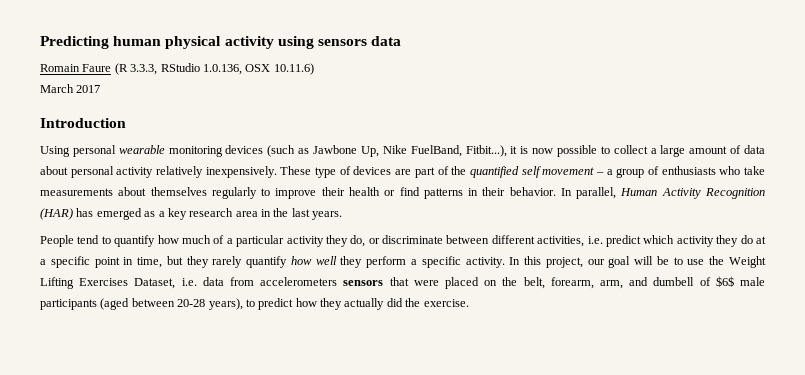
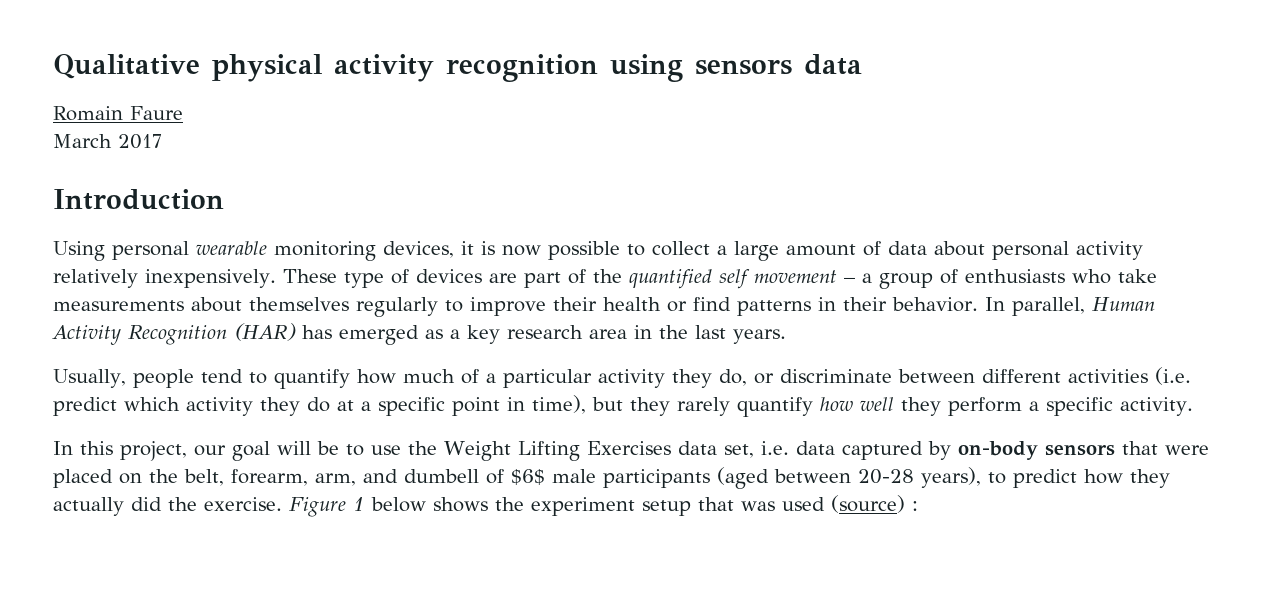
[40,36,162,49] Predicting human -> [53,54,200,79] Qualitative
(274, 42) none -> [445,54,598,82] recognition
[114,63,314,75] (R 3.3.3, RStudio 1.0.136, OSX 10.11.6) -> (183, 113) none
[225,145,507,157] devices (such as Jawbone Up, Nike FuelBand, Fitbit...), -> [383,241,454,258] devices,
[40,235,74,247] People -> [53,369,194,388] Usually, people
[537,236,603,247] activities, i.e. -> [1067,367,1191,385] activities (i.e.
[137,257,163,268] time, -> [532,395,586,414] time),
(505, 262) none -> (1193, 406) //
[134,277,338,289] Dataset, i.e. data from accelerometers -> [677,441,1038,460] data set, i.e. data captured by on-body
(469, 303) none -> [289,495,918,517] Figure 1 below shows the experiment setup that was used (source) :

